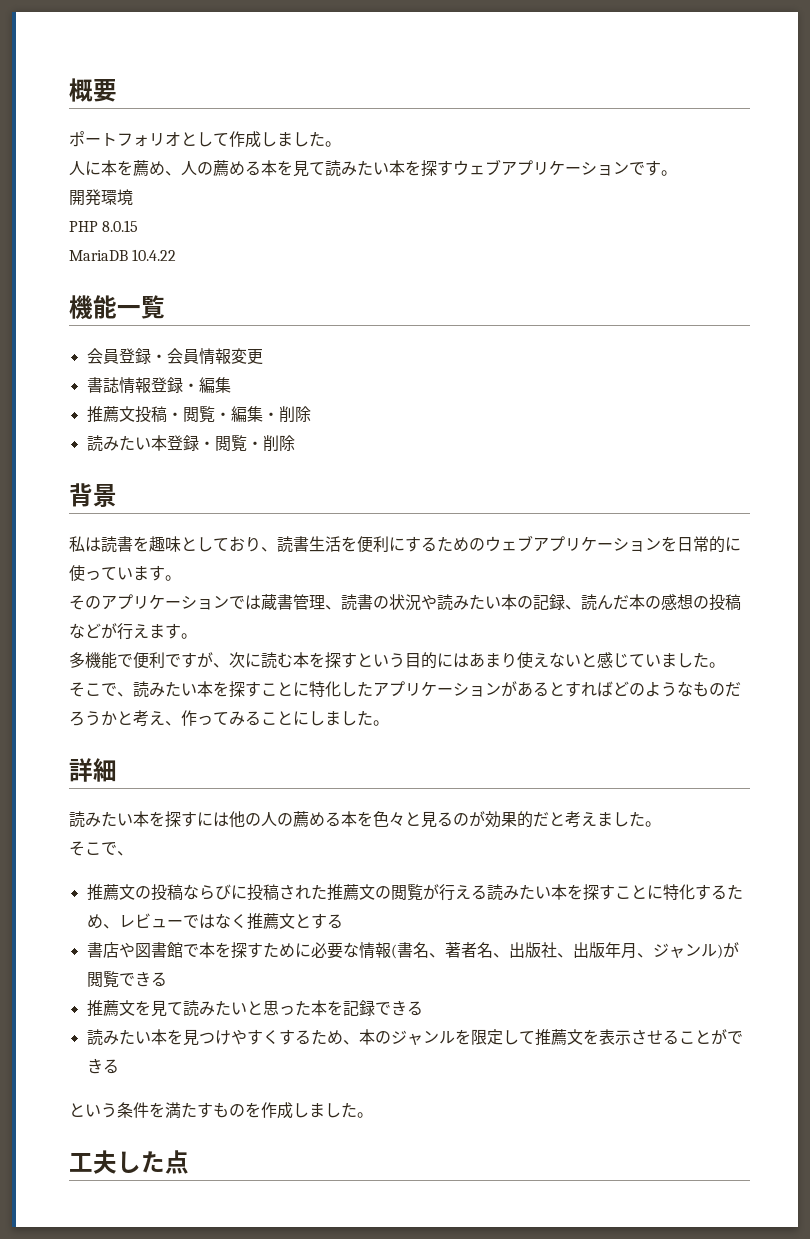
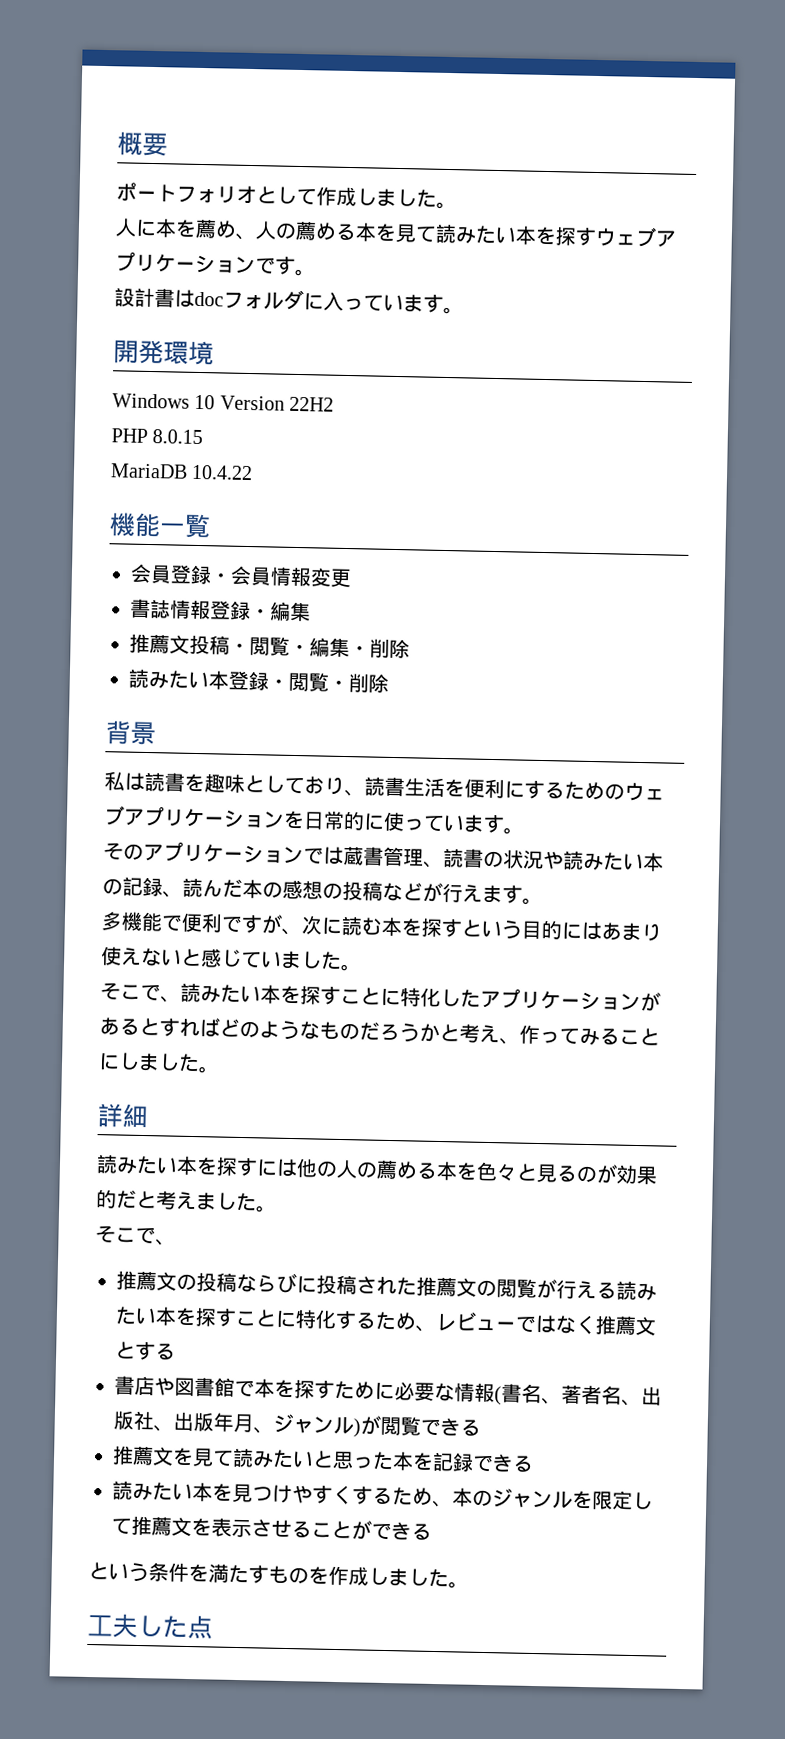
[69,189,133,206] 開発環境 -> [114,287,464,315] [113,339,214,366] [112,393,335,412] 設計書はdocフォルダに入っています。 // 開発環境 // Windows 10 Version 22H2

